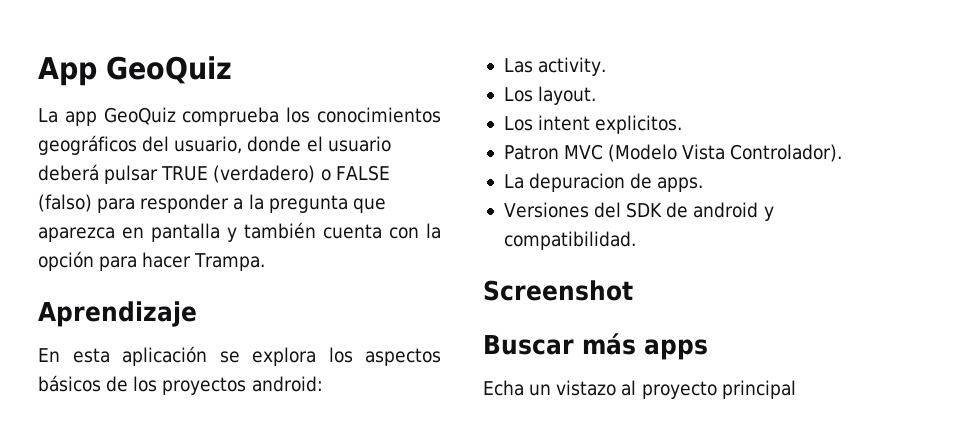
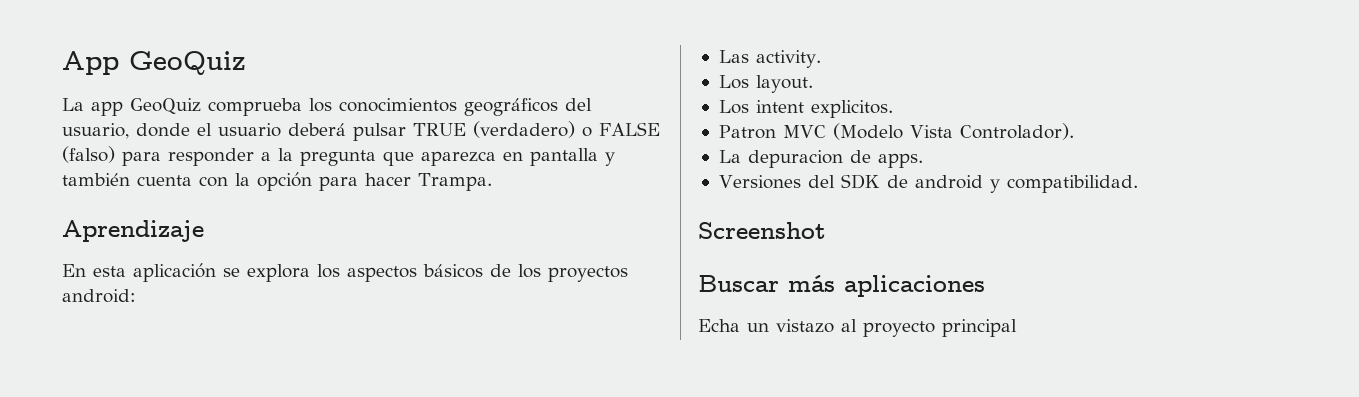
[644,339,708,360] apps -> [844,275,985,297] aplicaciones

